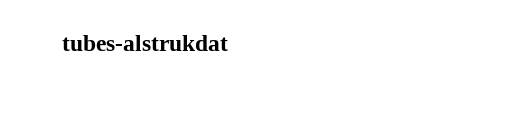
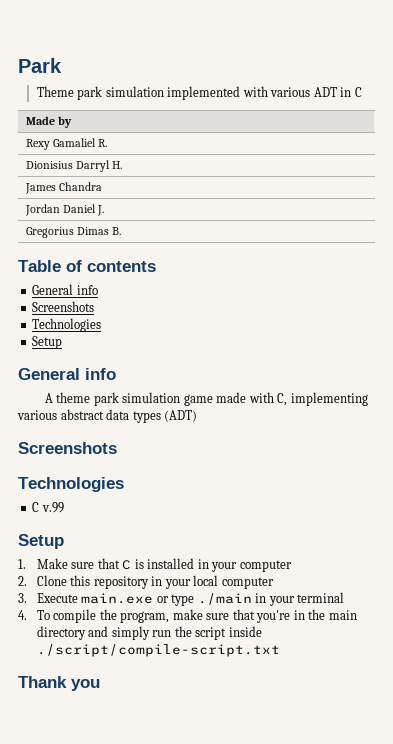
[62,35,228,51] tubes-alstrukdat -> [18,58,62,73] [36,86,362,100] [25,116,72,128] [25,138,108,150] [25,160,123,172] [24,182,102,194] [24,204,105,216] [25,227,122,238] [18,260,156,272] [32,284,98,295] [32,301,95,312] [32,318,102,332] [32,336,63,349] [18,368,116,380] [44,392,368,406] [17,409,198,423] [18,442,117,454] [18,477,124,492] [32,502,64,513] [18,534,64,549] [18,558,292,572] [18,575,274,589] [18,592,345,606] [18,609,357,623] [36,626,262,640] [36,644,280,657] [18,676,100,691] Park // Theme park simulation implemented with various ADT in C // Made by // Rexy Gamaliel R. // Dionisius Darryl H. // James Chandra // Jordan Daniel J. // Gregorius Dimas B. // Table of contents // General info // Screenshots // Technologies // Setup // General info // A theme park simulation game made with C, implementing various abstract data types (ADT) // Screenshots // Technologies // C v.99 // Setup // 1. Make sure that C is installed in your computer // 2. Clone this repository in your local computer // 3. Execute main.exe or type ./main in your terminal // 4. To compile the program, make sure that you're in the main directory and simply run the script inside ./script/compile-script.txt // Thank you

